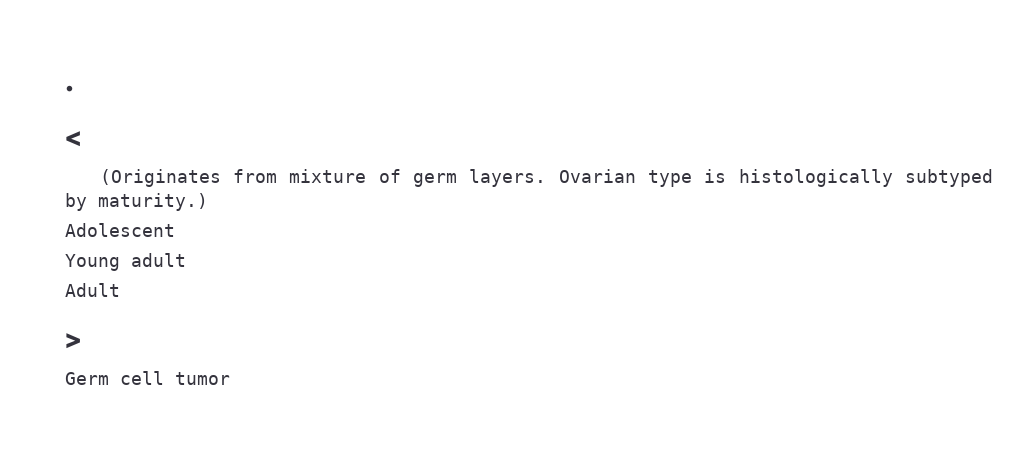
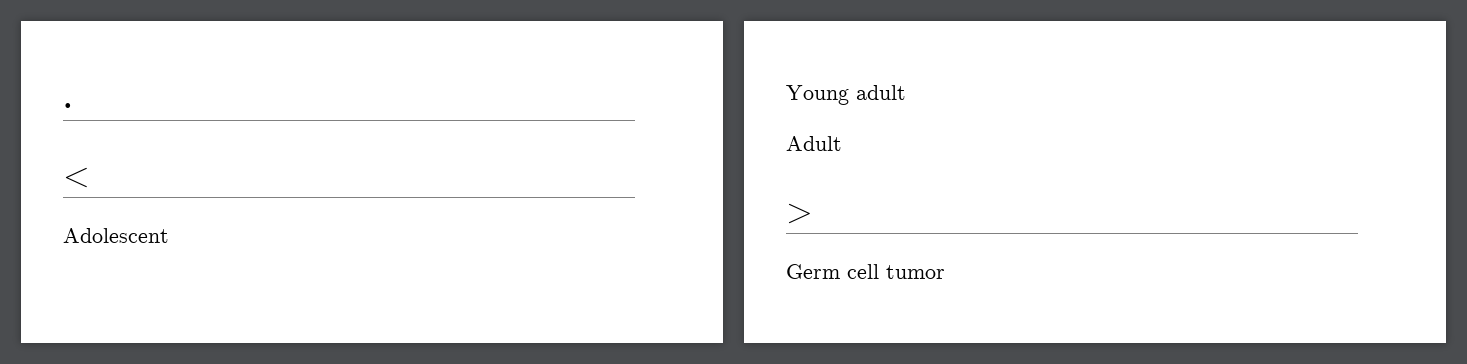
[99,169,993,187] [65,193,208,211] // (Originates from mixture of germ layers. Ovarian type is histologically subtyped by maturity.) -> (90, 177) none

